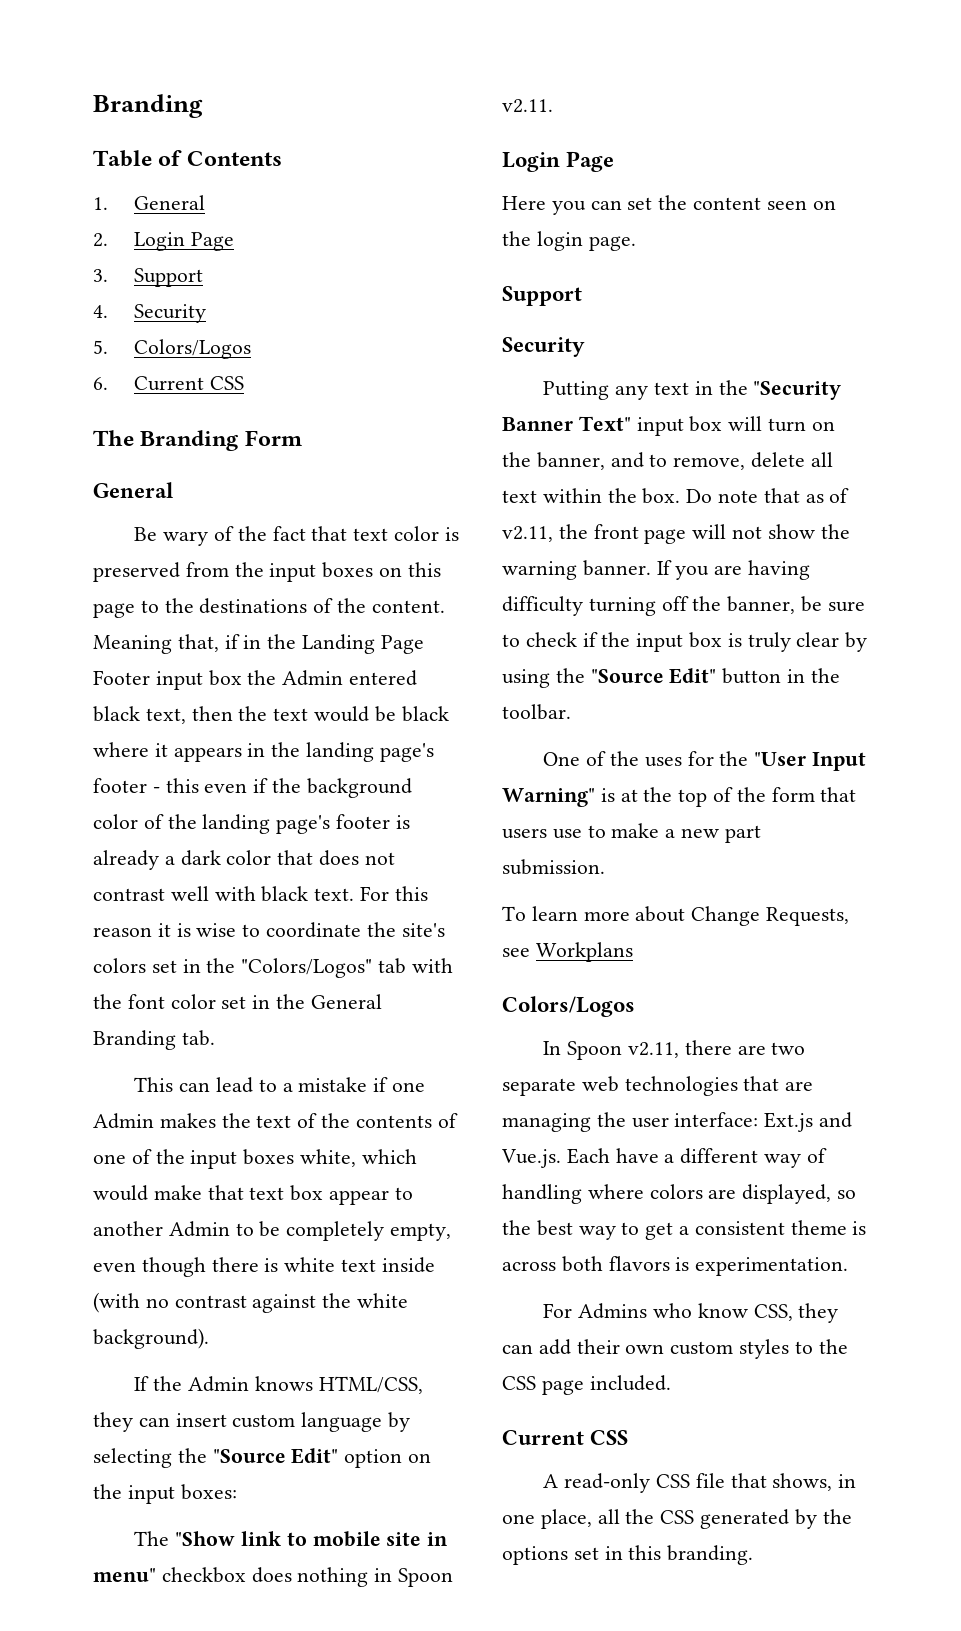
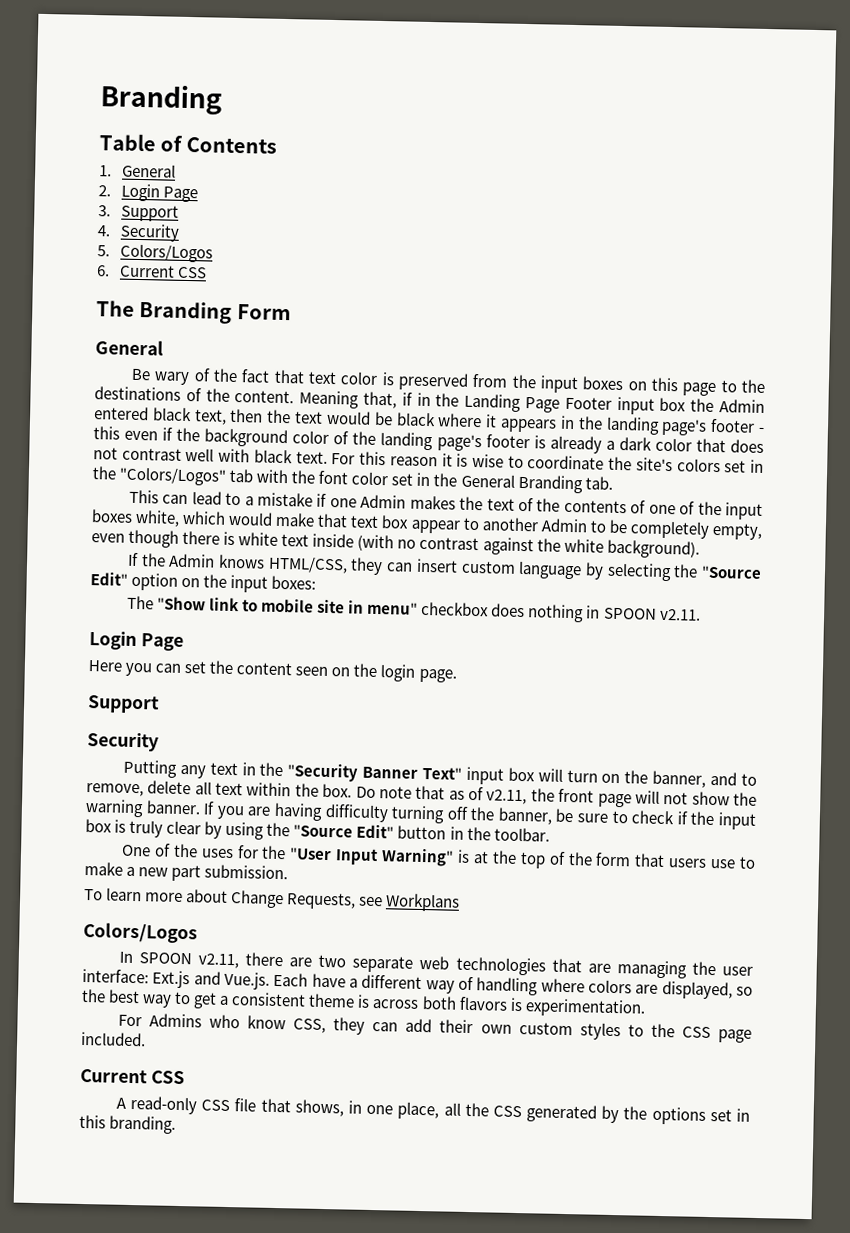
[398,1568,454,1587] Spoon -> [602,607,657,620] SPOON
[567,1041,623,1060] Spoon -> [138,952,192,965] SPOON

